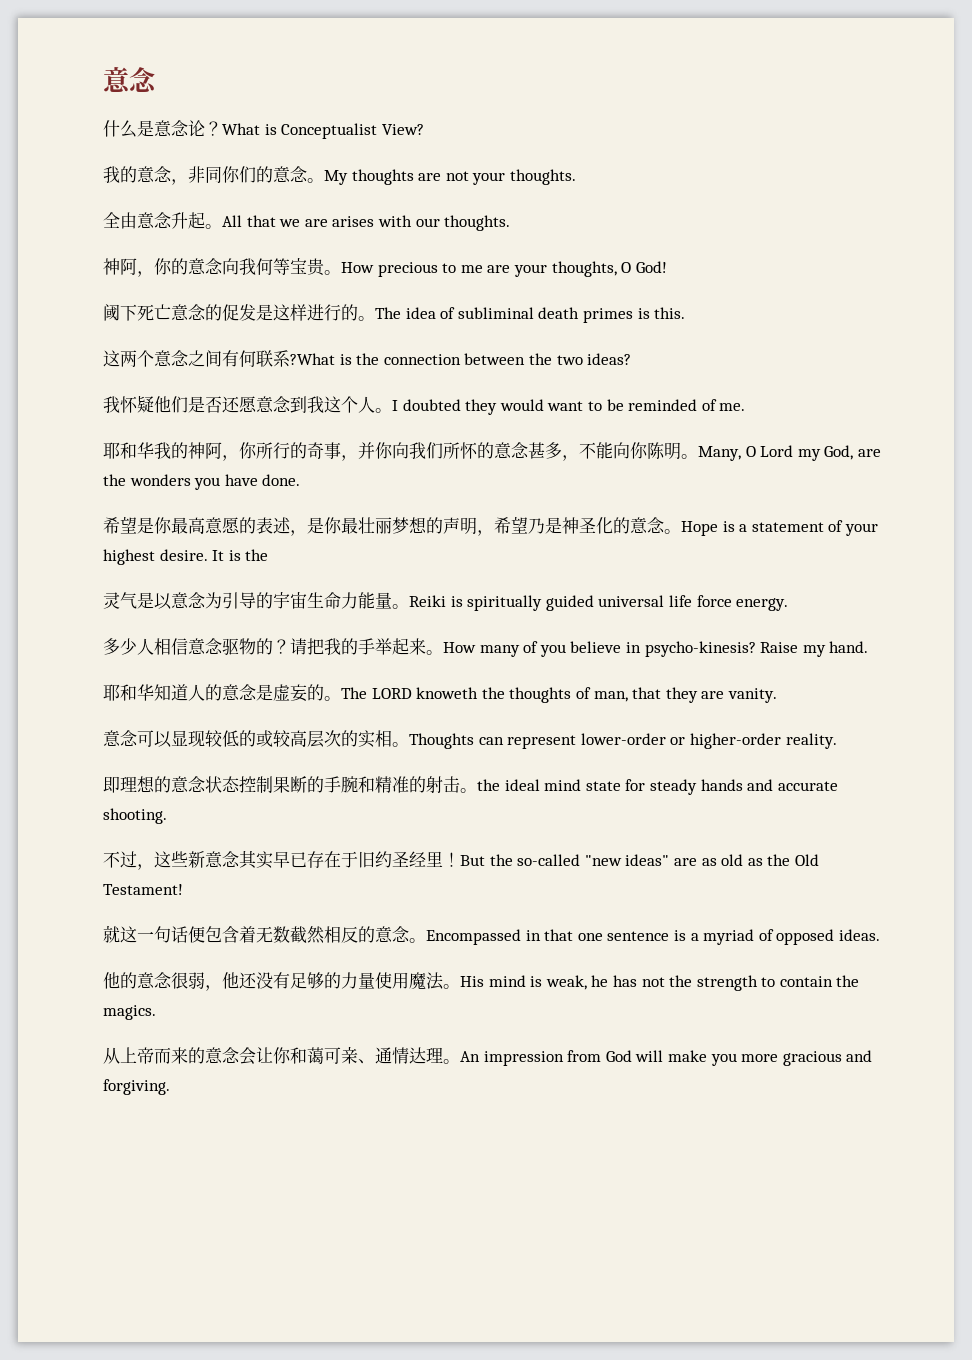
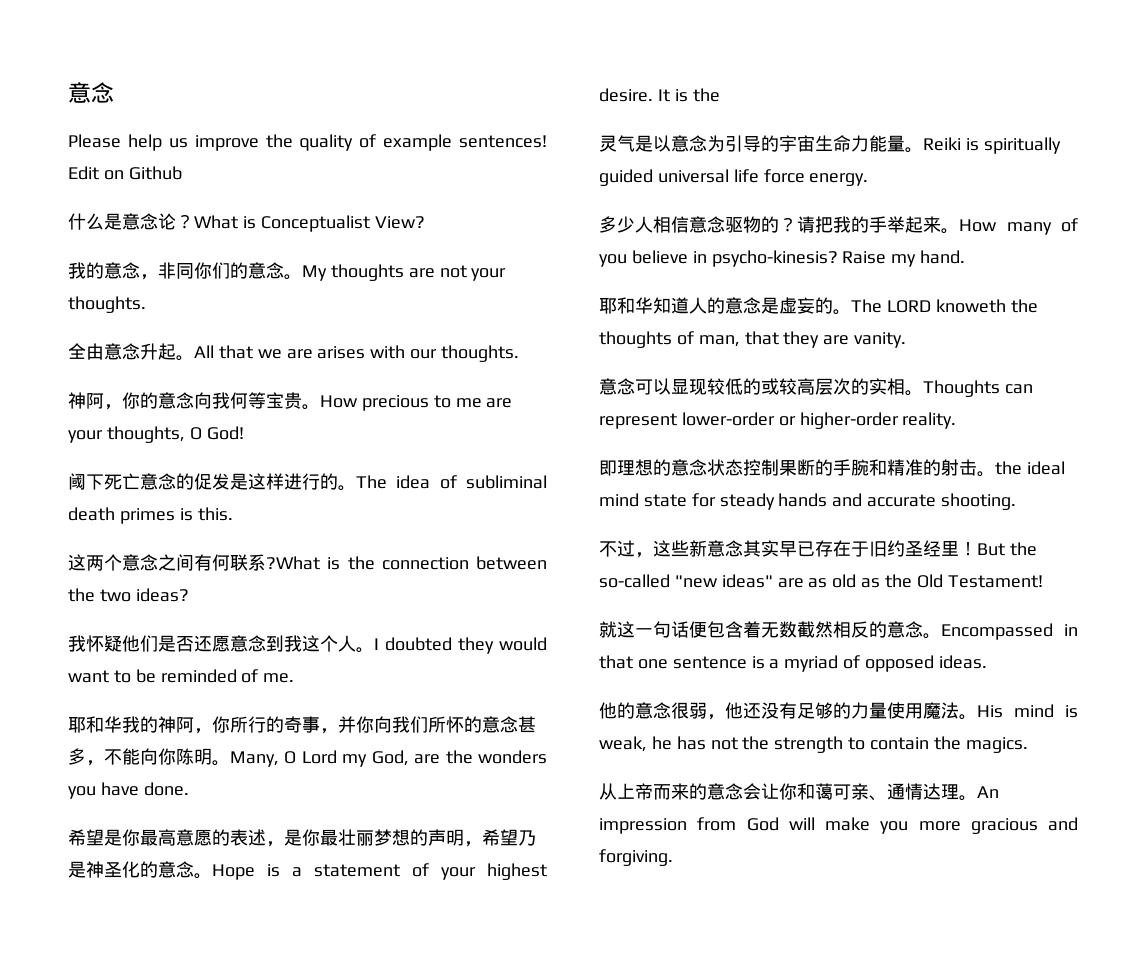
[103,67,157,93] 意念 -> [68,82,114,103] [68,134,547,151] [68,166,182,180] 意念 // Please help us improve the quality of example sentences! Edit on Github

